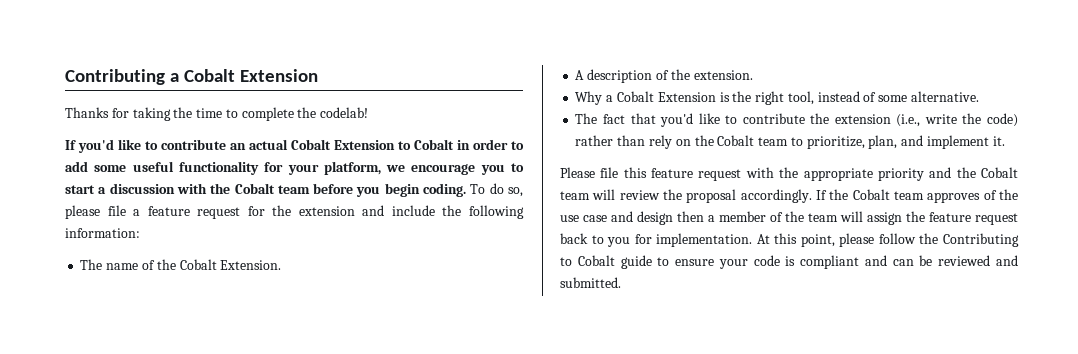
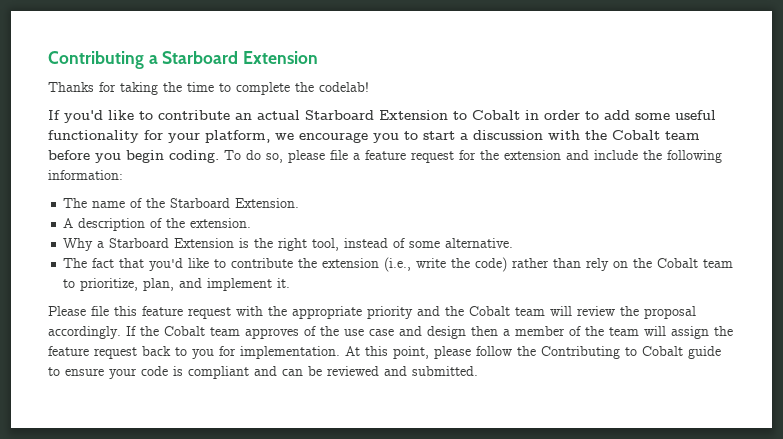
[183,69,235,82] Cobalt -> [162,51,239,64] Starboard
[291,139,331,150] Cobalt -> [305,110,374,120] Starboard
[179,259,217,270] Cobalt -> [170,198,231,208] Starboard
[616,91,654,102] Cobalt -> [109,238,170,248] Starboard

